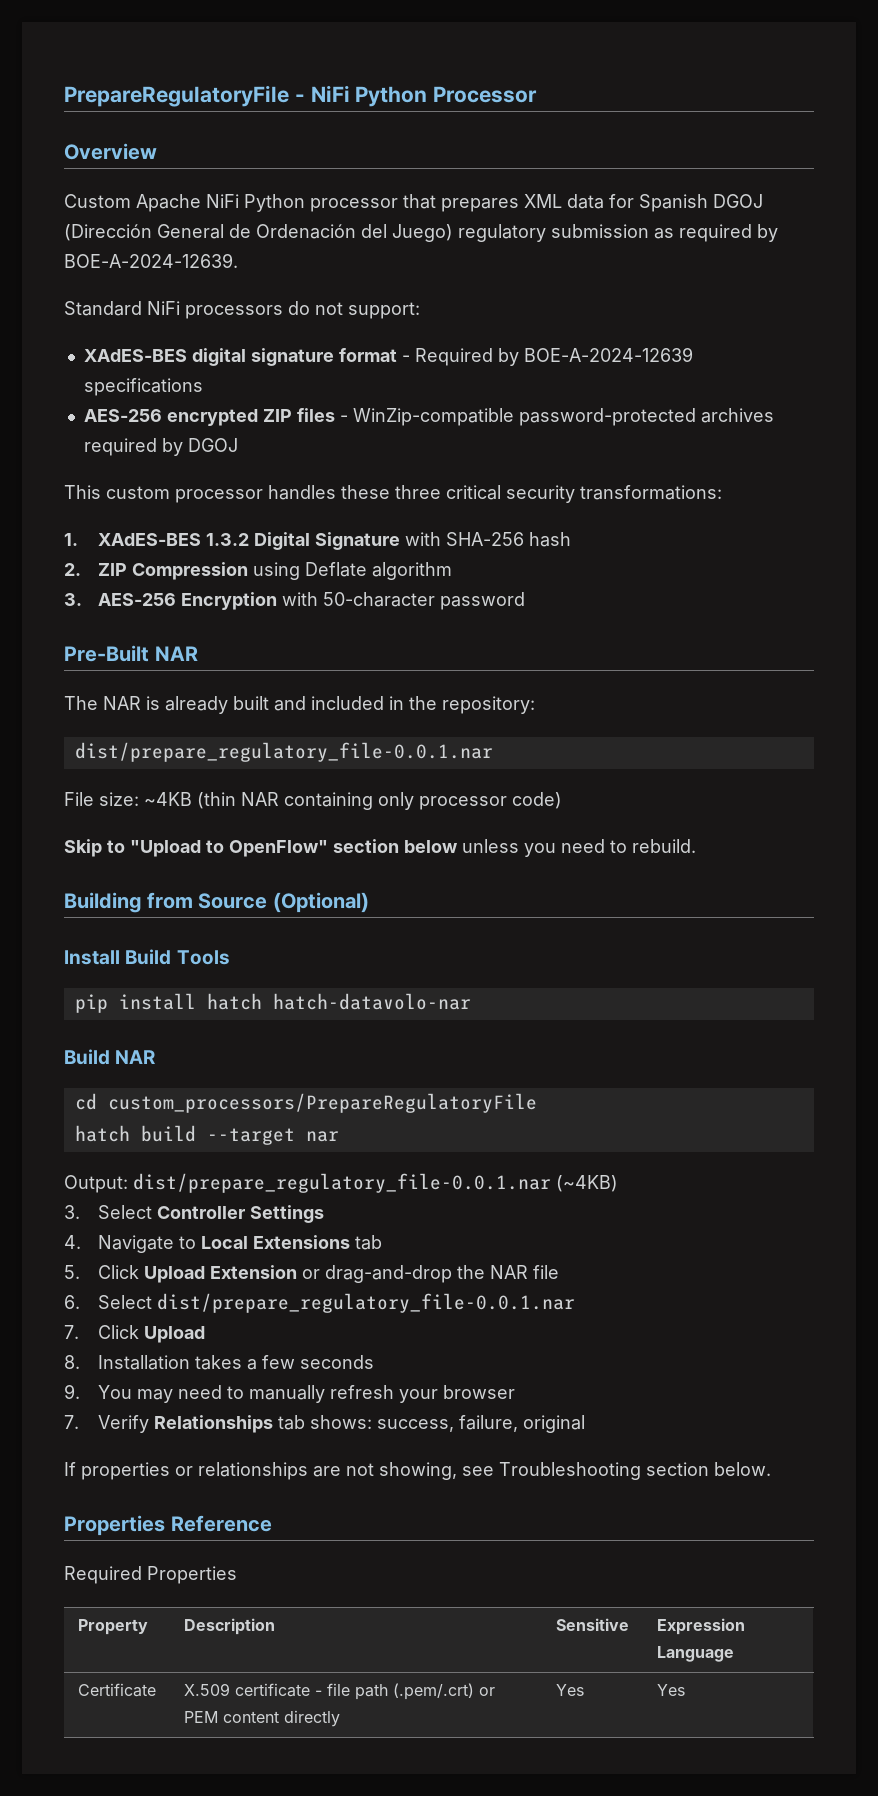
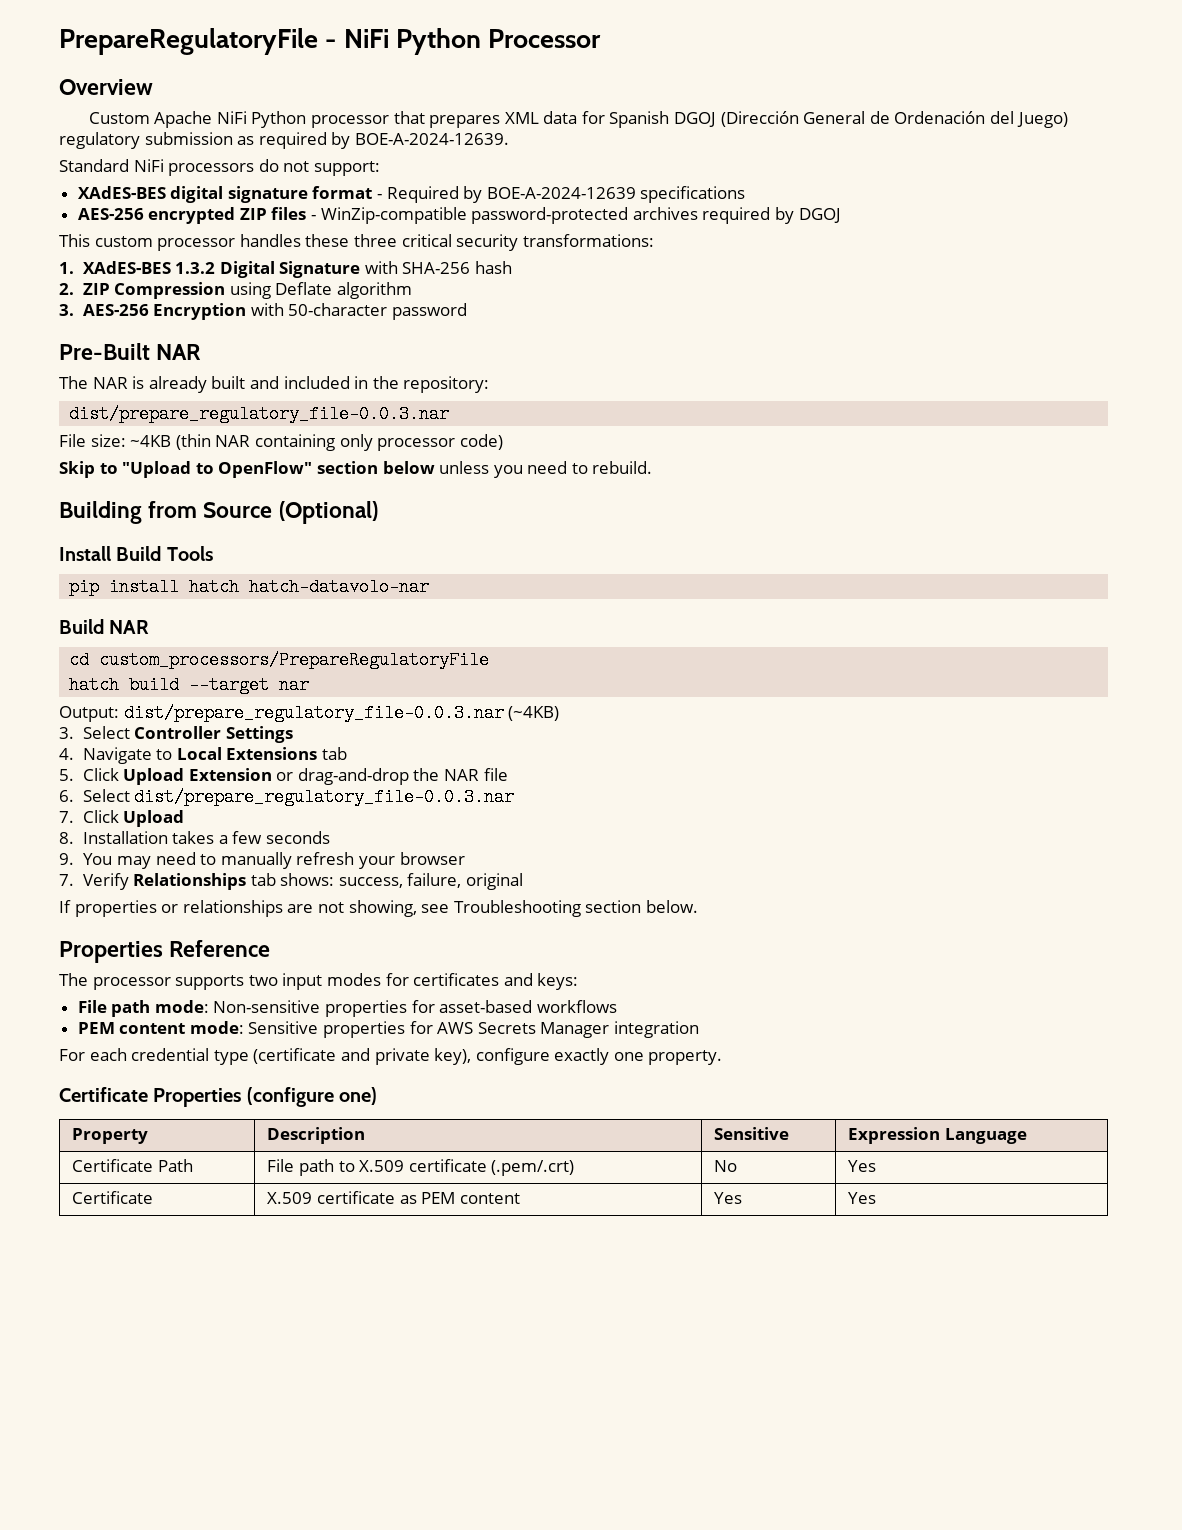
[74,742,493,762] dist/prepare_regulatory_file-0.0.1.nar -> [69,405,450,423] dist/prepare_regulatory_file-0.0.3.nar
[133,1173,551,1193] dist/prepare_regulatory_file-0.0.1.nar -> [123,704,504,722] dist/prepare_regulatory_file-0.0.3.nar
[156,1293,575,1313] dist/prepare_regulatory_file-0.0.1.nar -> [134,788,515,806] dist/prepare_regulatory_file-0.0.3.nar
[64,1566,237,1584] Required Properties -> [59,973,579,990] [77,1000,617,1017] [77,1021,700,1038] [59,1048,723,1065] [59,1087,378,1107] The processor supports two input modes for certificates and keys: // File path mode: Non-sensitive properties for asset-based workflows // PEM content mode: Sensitive properties for AWS Secrets Manager integration // For each credential type (certificate and private key), configure exactly one property. // Certificate Properties (configure one)
[183,1683,495,1700] [183,1710,340,1727] | X.509 certificate - file path (.pem/.crt) or PEM content directly -> [157,1159,193,1172] [267,1159,575,1176] [714,1160,738,1172] [848,1160,877,1172] [72,1191,154,1204] [267,1191,520,1204] Path | File path to X.509 certificate (.pem/.crt) | No | Yes // Certificate | X.509 certificate as PEM content

